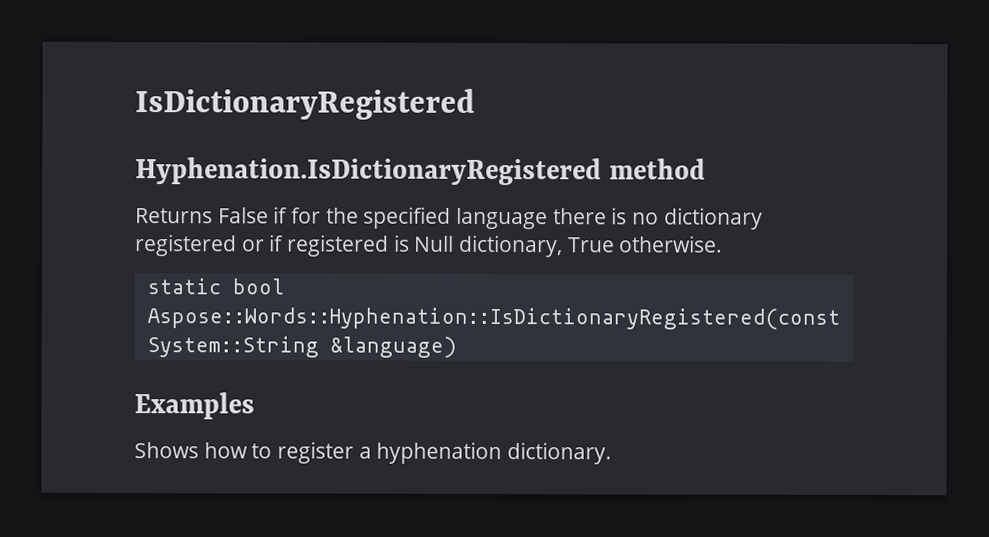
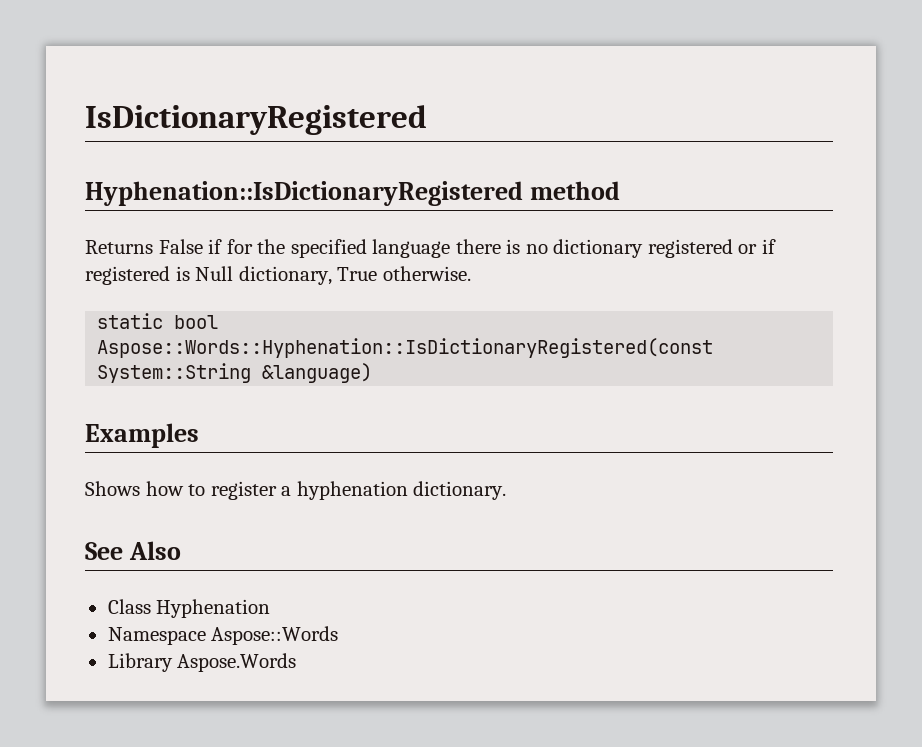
[135,157,602,186] Hyphenation.IsDictionaryRegistered -> [85,181,523,206] Hyphenation::IsDictionaryRegistered
(613, 453) none -> [85,541,181,560] [107,599,271,618] [107,626,339,645] [107,653,297,672] // See Also // Class Hyphenation // Namespace Aspose::Words // Library Aspose.Words

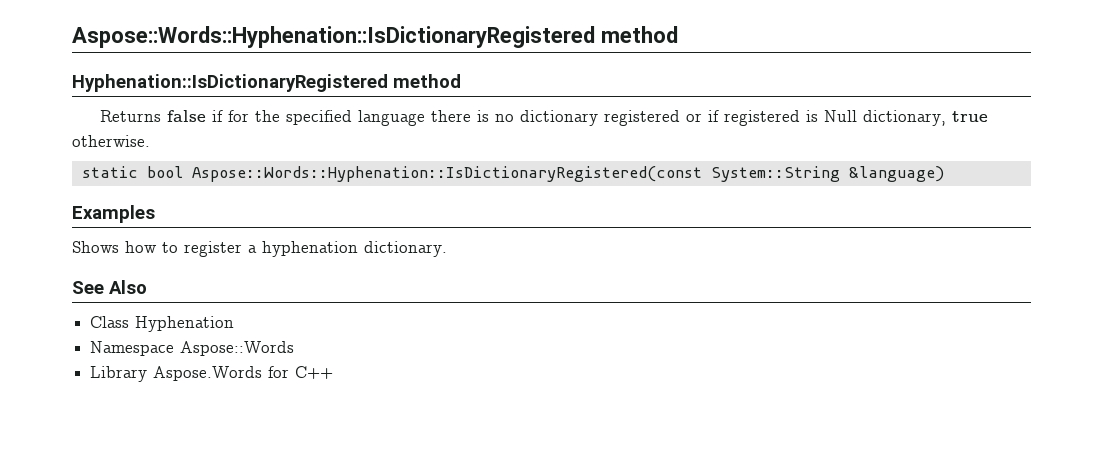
[85,105,427,135] IsDictionaryRegistered -> [72,26,678,48] Aspose::Words::Hyphenation::IsDictionaryRegistered method
[158,239,203,254] False -> [166,110,206,122] false
[337,267,378,281] True -> [951,111,988,122] true
(297, 662) none -> [268,366,334,379] for C++

